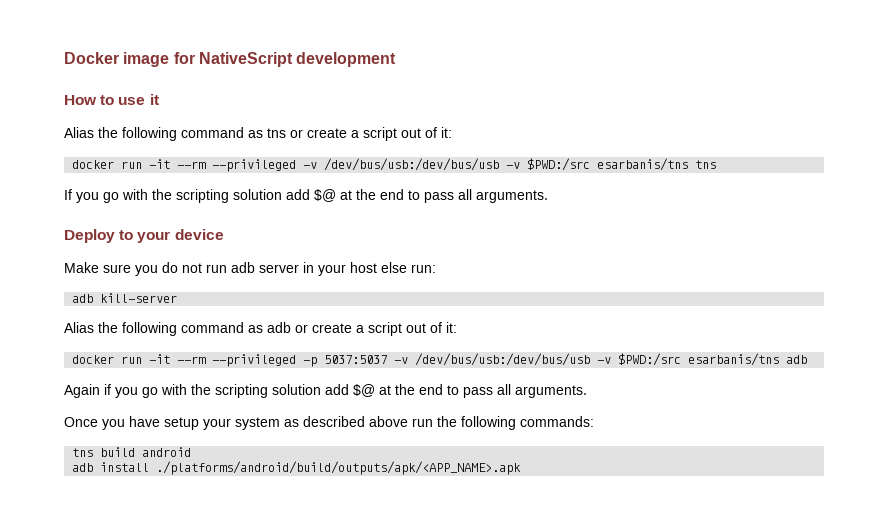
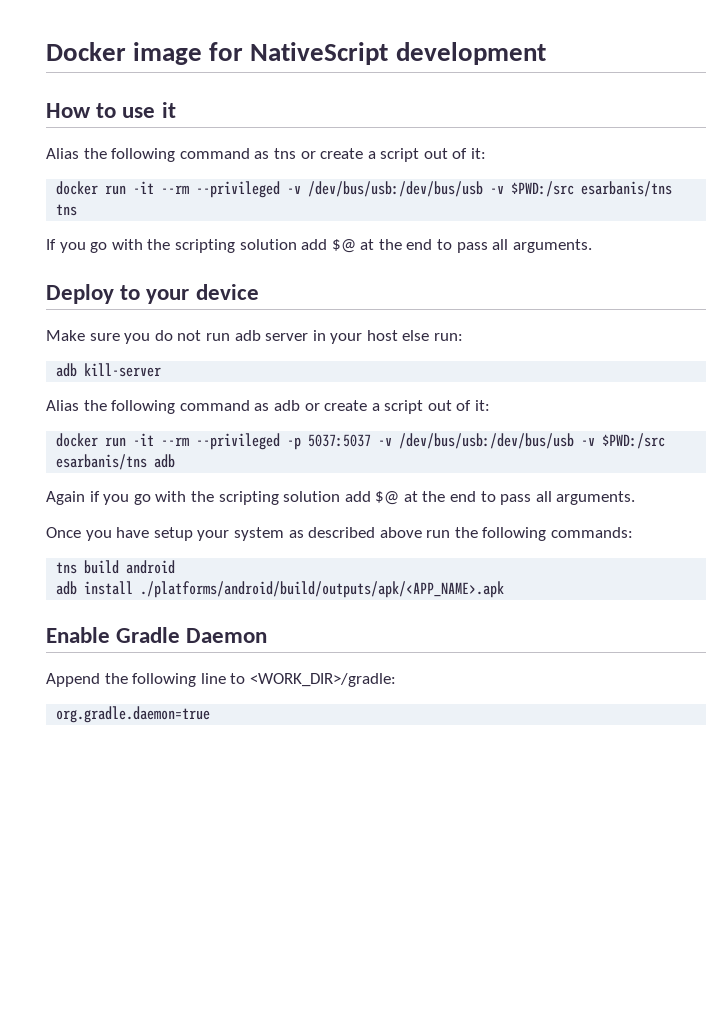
(522, 468) none -> [46,627,268,643] [46,673,396,687] [56,706,211,723] // Enable Gradle Daemon // Append the following line to <WORK_DIR>/gradle: // org.gradle.daemon=true

